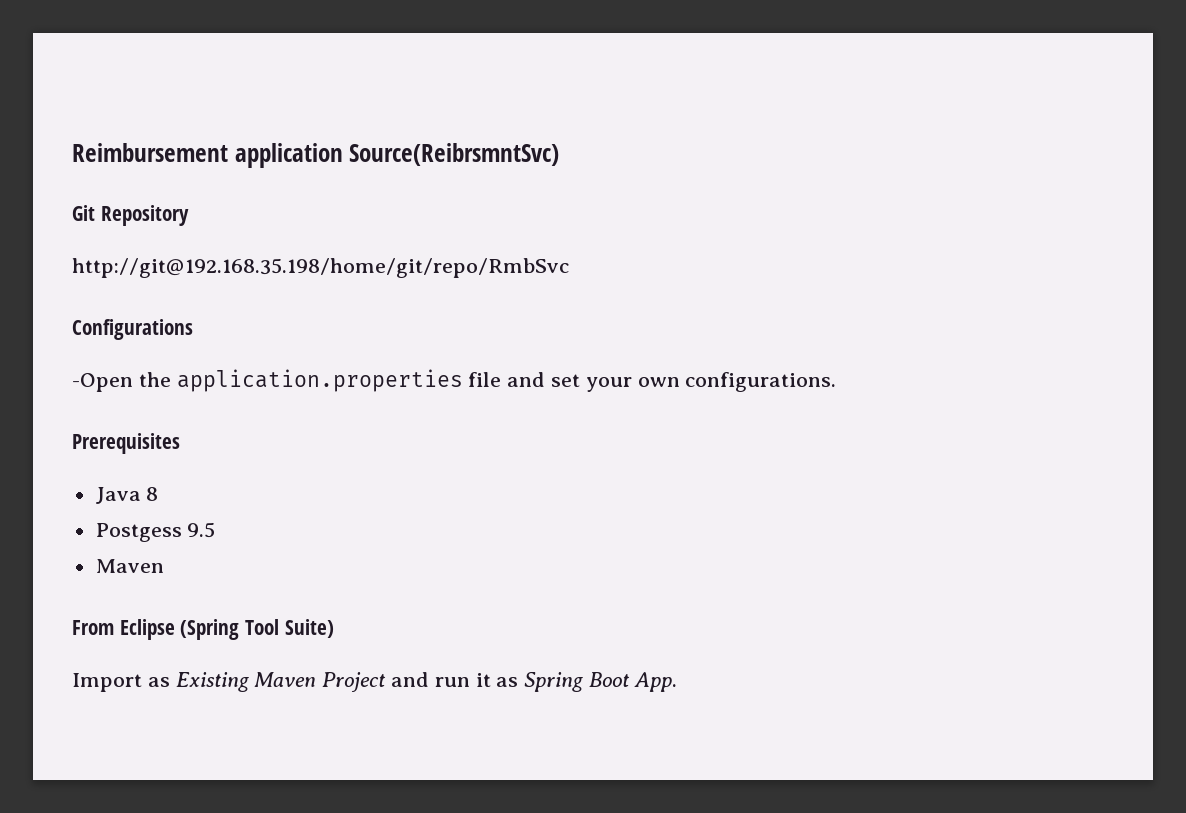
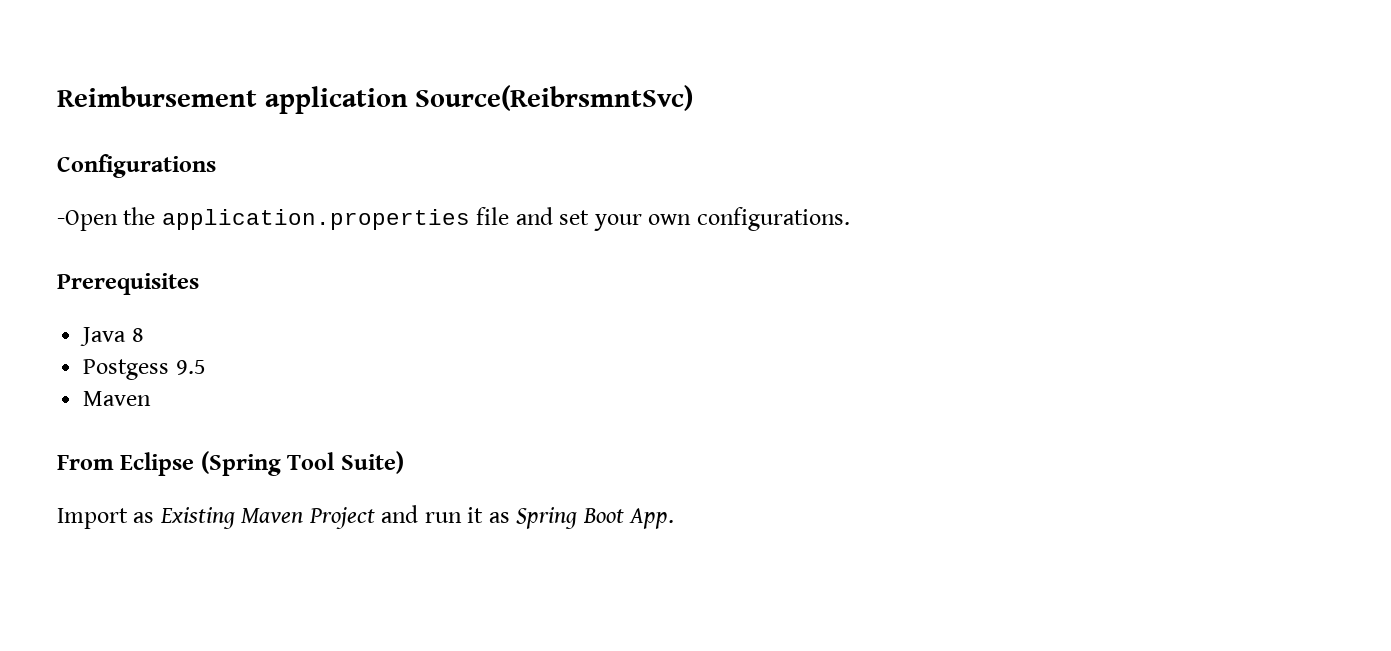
[72,205,189,226] [72,258,569,278] // Git Repository // http://git@192.168.35.198/home/git/repo/RmbSvc -> (694, 98) none

